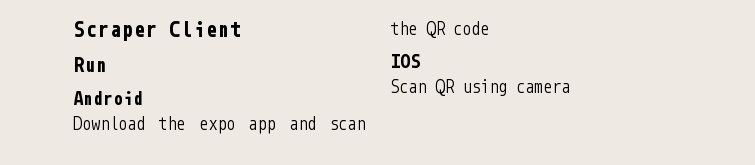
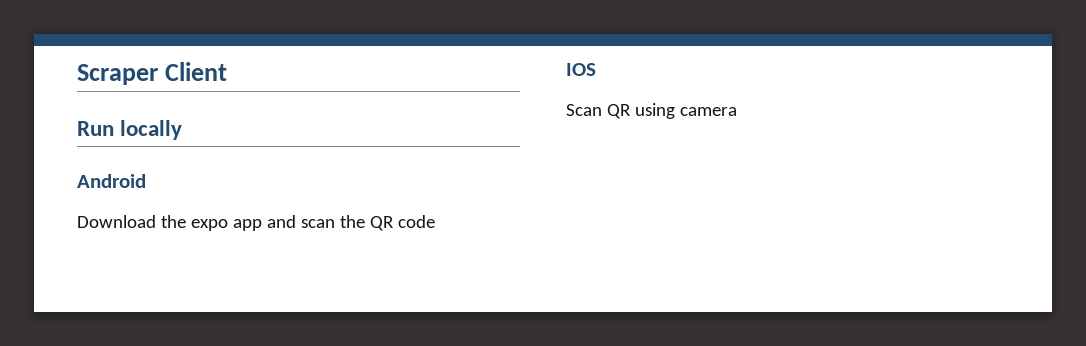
(106, 64) none -> [120,120,183,140] locally

